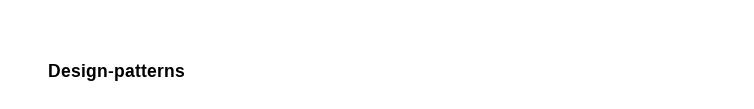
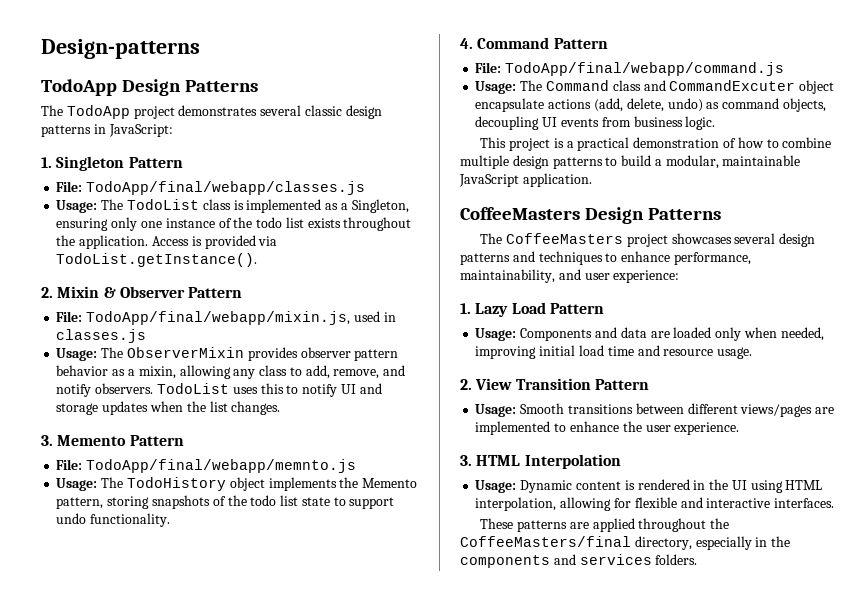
(185, 72) none -> [41,79,259,96] [41,105,382,119] [41,124,173,137] [41,156,183,171] [56,181,366,195] [56,199,409,213] [56,217,412,231] [56,235,278,249] [56,253,258,267] [41,286,243,298] [56,311,396,325] [56,329,147,343] [56,347,399,361] [56,365,406,379] [56,383,382,397] [56,401,281,415] [41,435,184,446] [56,459,357,473] [56,477,418,491] [56,495,395,509] [56,513,171,527] [460,37,608,49] [475,62,785,76] [475,80,835,94] [475,98,826,112] [475,116,716,130] [480,137,832,151] [460,155,801,169] [459,173,592,187] [460,207,722,224] [480,233,816,247] [460,251,751,265] [460,269,680,283] [460,302,604,317] [475,327,824,341] [475,345,753,359] [460,378,649,390] [475,403,835,417] [475,421,740,435] [460,454,621,469] [475,479,823,493] [475,497,835,511] [480,518,730,532] [460,536,791,550] [460,554,698,568] // TodoApp Design Patterns // The TodoApp project demonstrates several classic design patterns in JavaScript: // 1. Singleton Pattern // File: TodoApp/final/webapp/classes.js // Usage: The TodoList class is implemented as a Singleton, ensuring only one instance of the todo list exists throughout the application. Access is provided via TodoList.getInstance(). // 2. Mixin & Observer Pattern // File: TodoApp/final/webapp/mixin.js, used in classes.js // Usage: The ObserverMixin provides observer pattern behavior as a mixin, allowing any class to add, remove, and notify observers. TodoList uses this to notify UI and storage updates when the list changes. // 3. Memento Pattern // File: TodoApp/final/webapp/memnto.js // Usage: The TodoHistory object implements the Memento pattern, storing snapshots of the todo list state to support undo functionality. // 4. Command Pattern // File: TodoApp/final/webapp/command.js // Usage: The Command class and CommandExcuter object encapsulate actions (add, delete, undo) as command objects, decoupling UI events from business logic. // This project is a practical demonstration of how to combine multiple design patterns to build a modular, maintainable JavaScript application. // CoffeeMasters Design Patterns // The CoffeeMasters project showcases several design patterns and techniques to enhance performance, maintainability, and user experience: // 1. Lazy Load Pattern // Usage: Components and data are loaded only when needed, improving initial load time and resource usage. // 2. View Transition Pattern // Usage: Smooth transitions between different views/pages are implemented to enhance the user experience. // 3. HTML Interpolation // Usage: Dynamic content is rendered in the UI using HTML interpolation, allowing for flexible and interactive interfaces. // These patterns are applied throughout the CoffeeMasters/final directory, especially in the components and services folders.

